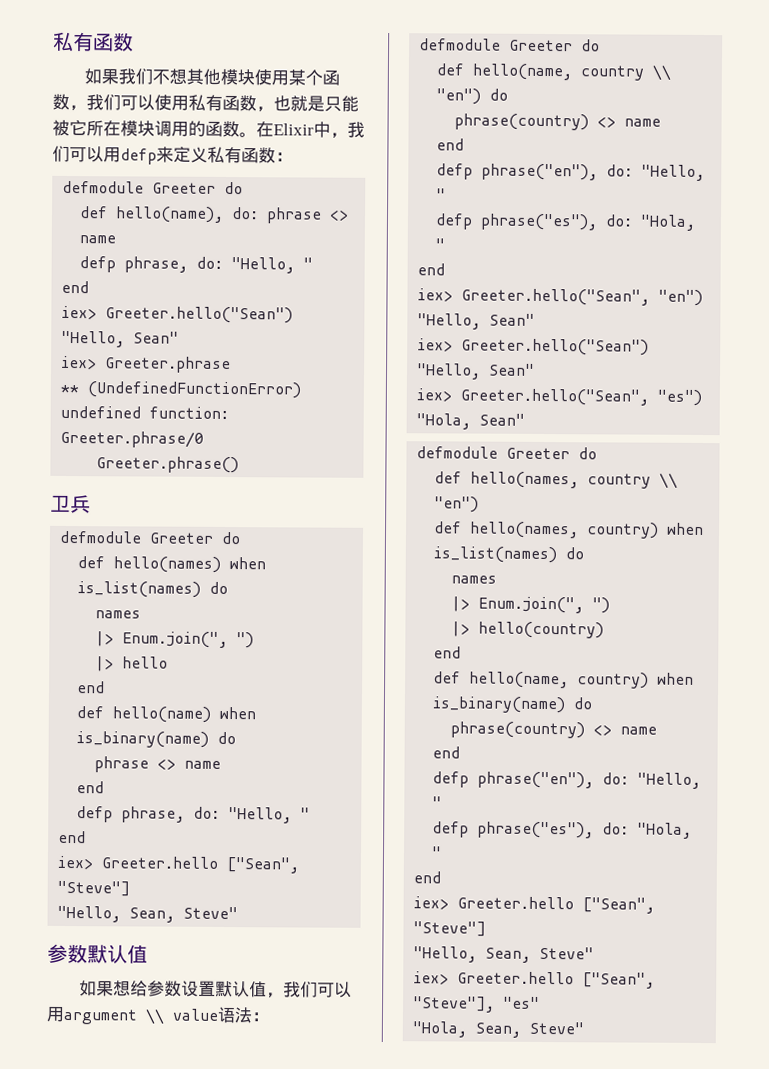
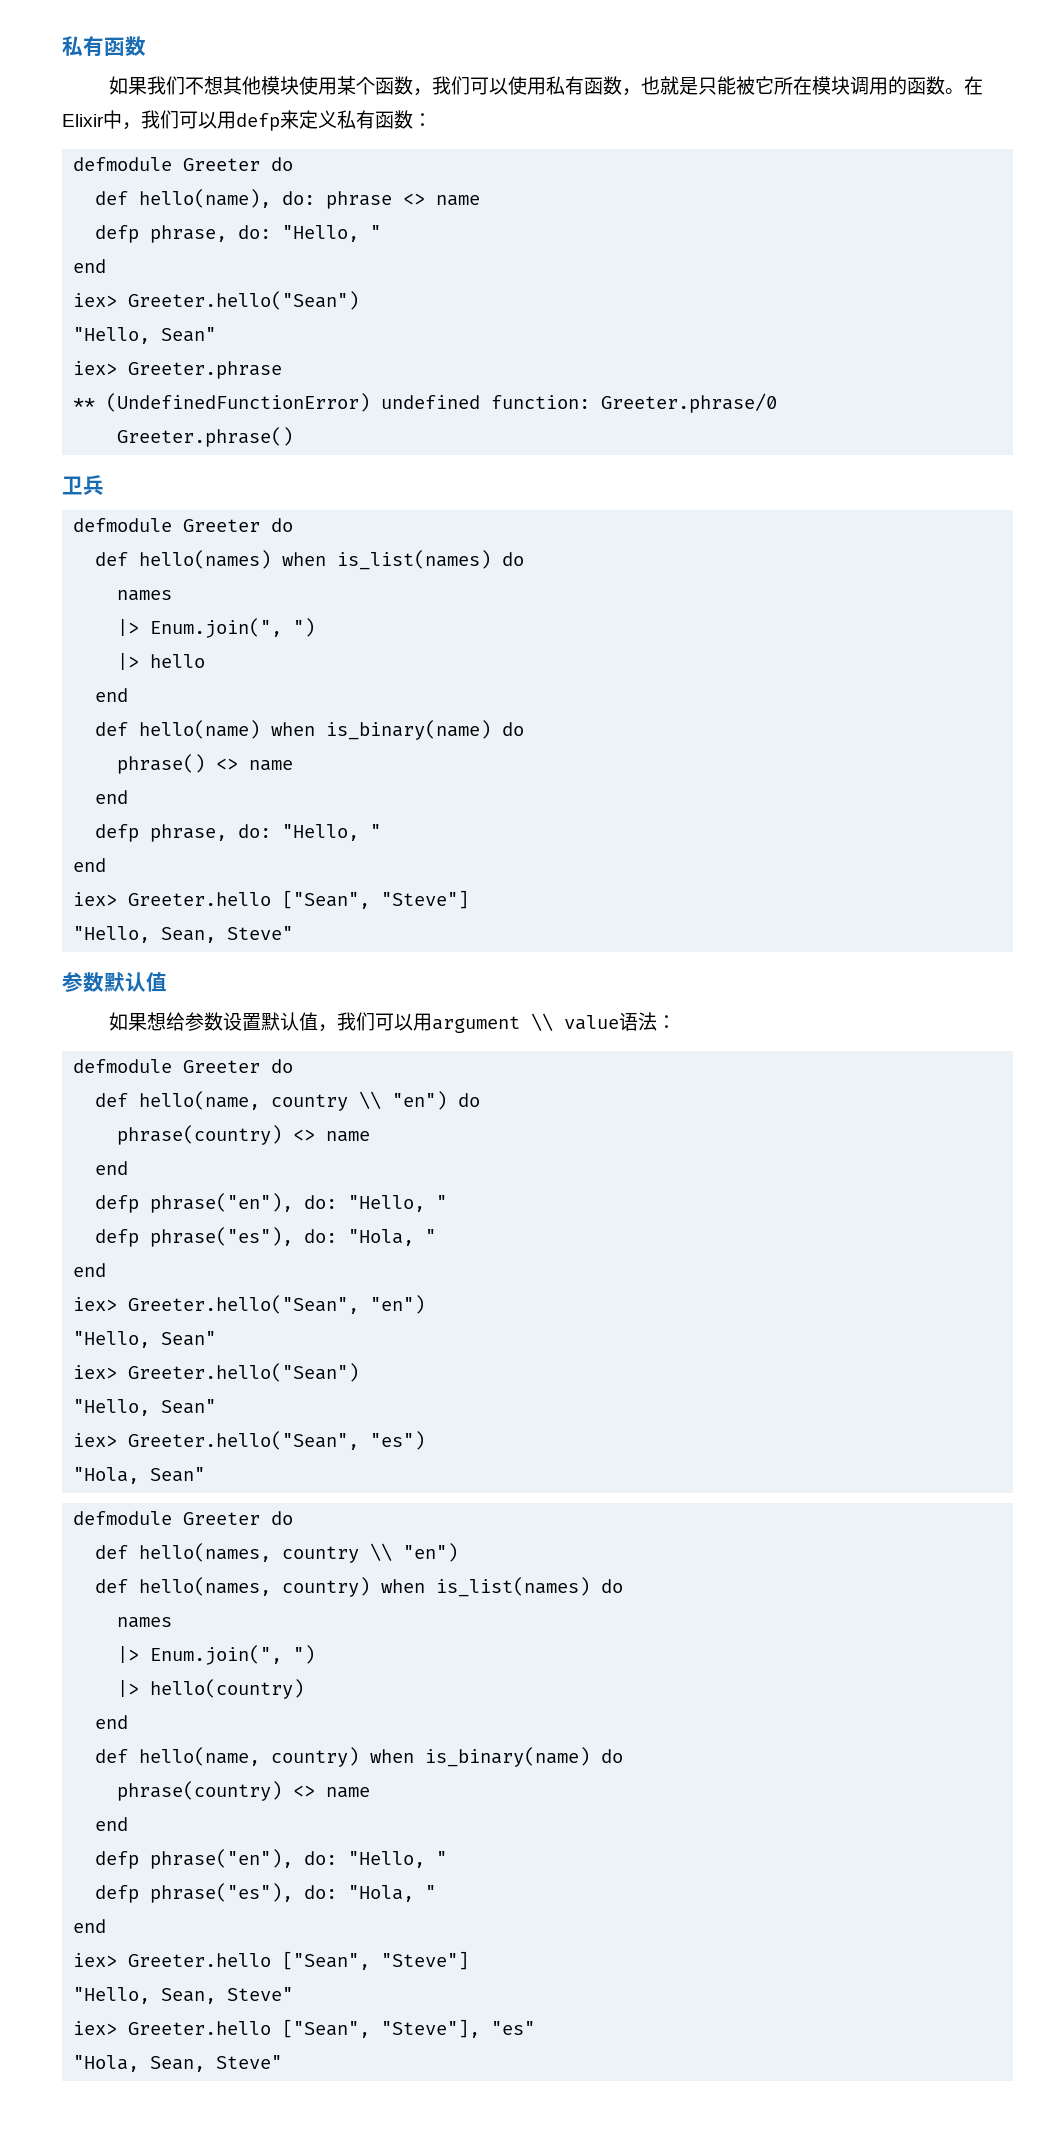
[94,756,150,773] phrase -> [117,754,206,774] phrase()

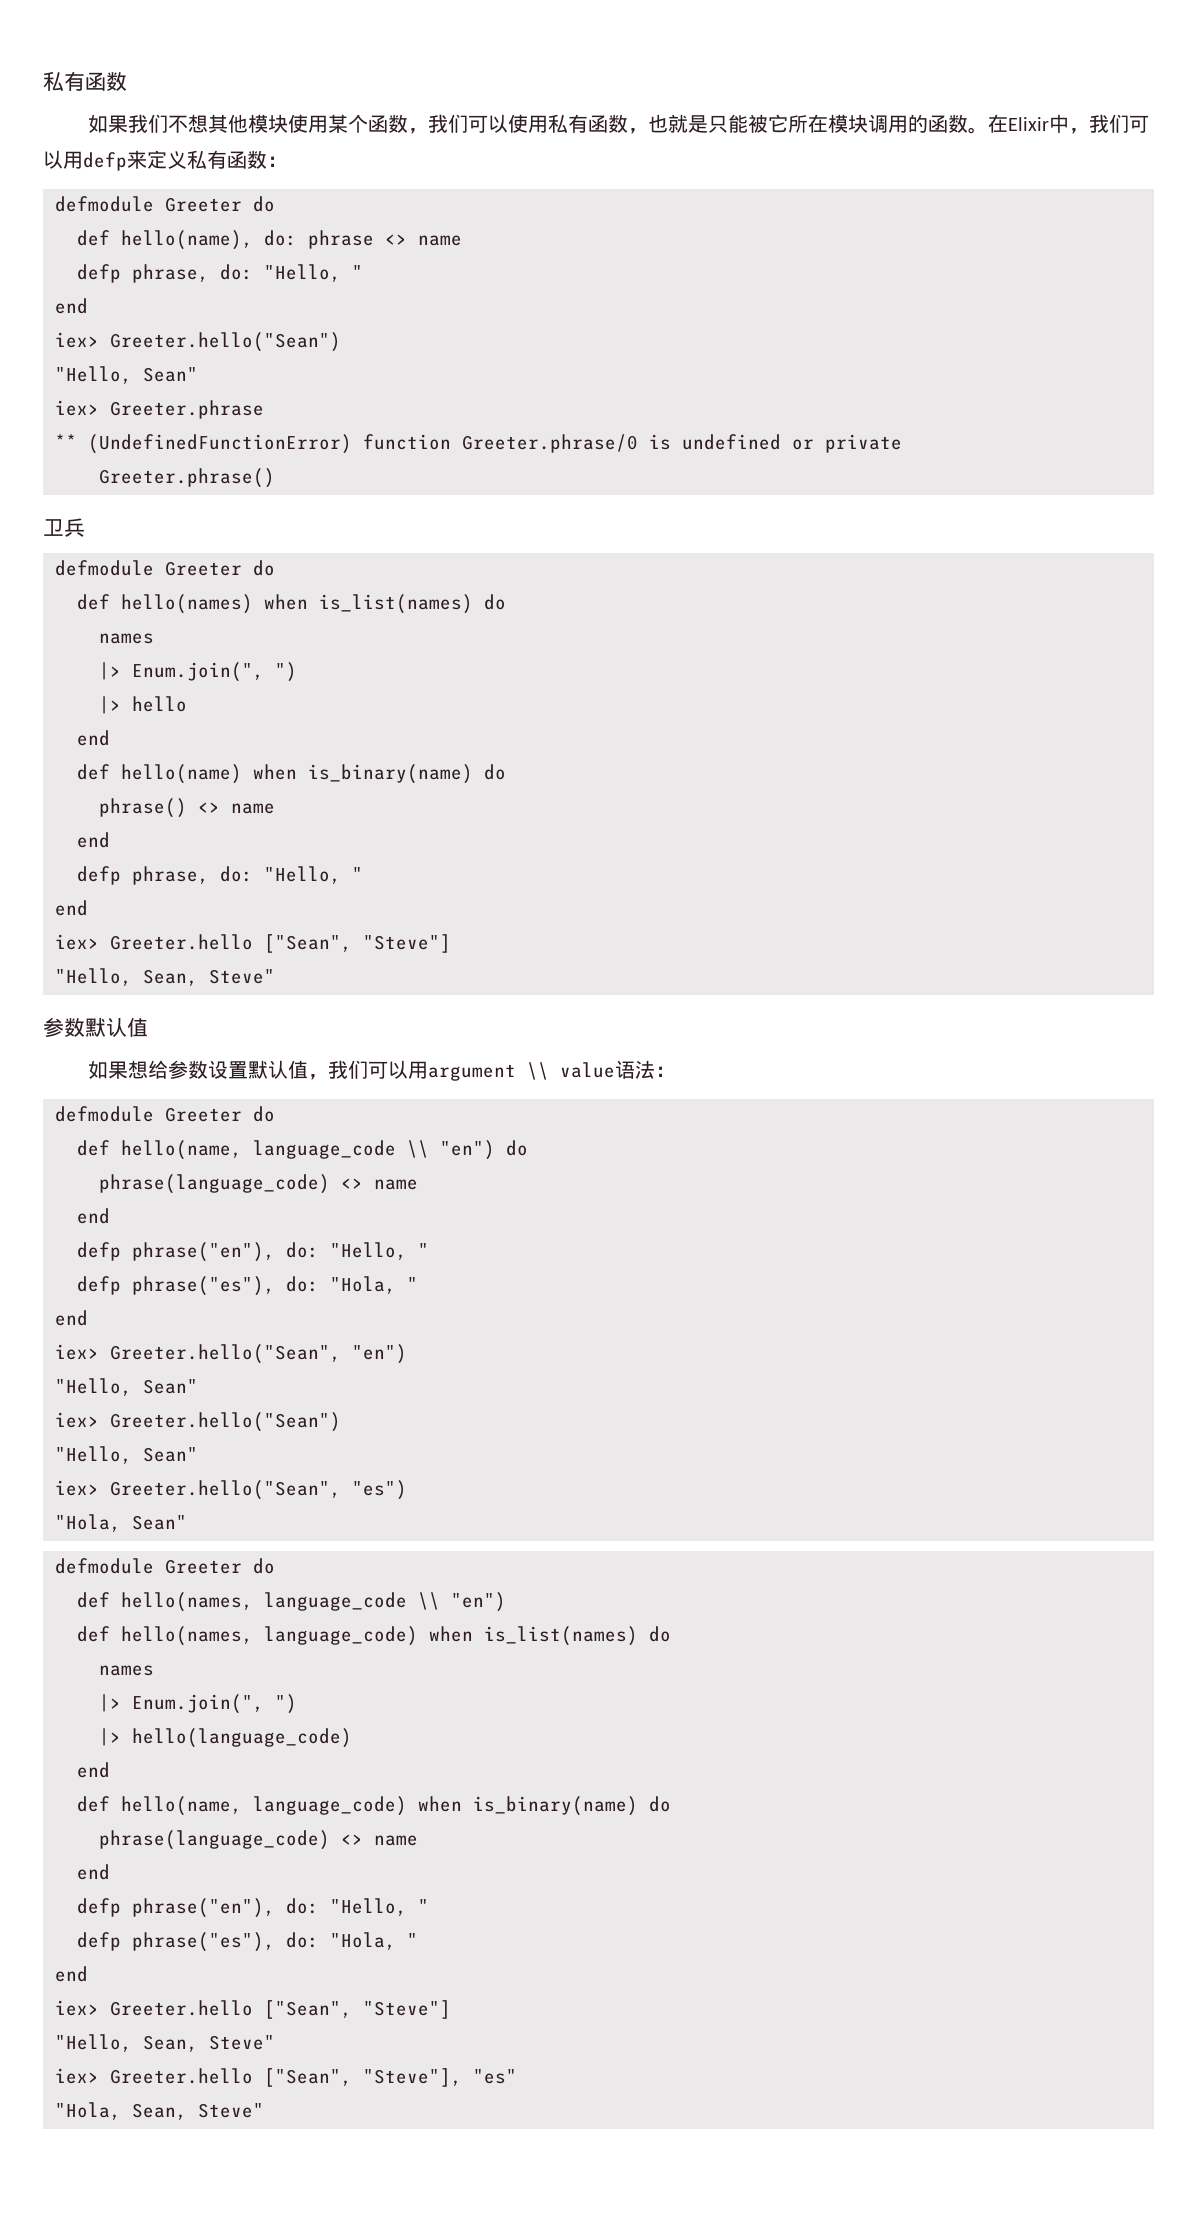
[381,393,778,413] undefined function: Greeter.phrase/0 -> [363,434,902,453] function Greeter.phrase/0 is undefined or private
[271,1094,349,1111] country -> [253,1140,396,1159] language_code
[117,1125,283,1145] phrase(country) -> [99,1174,330,1194] phrase(language_code)
[282,1546,360,1563] country -> [264,1592,407,1611] language_code
[282,1577,624,1597] [117,1617,173,1628] [117,1645,316,1665] [117,1679,305,1699] country) when is_list(names) do // names // |> Enum.join(", ") // |> hello(country) -> [264,1626,671,1646] [99,1665,154,1676] [99,1694,297,1714] [99,1728,352,1748] language_code) when is_list(names) do // names // |> Enum.join(", ") // |> hello(language_code)
[271,1747,624,1767] [117,1781,283,1801] country) when is_binary(name) do // phrase(country) -> [253,1796,671,1816] [99,1830,330,1850] language_code) when is_binary(name) do // phrase(language_code)

